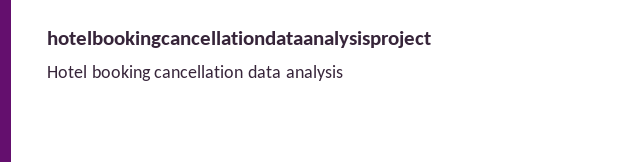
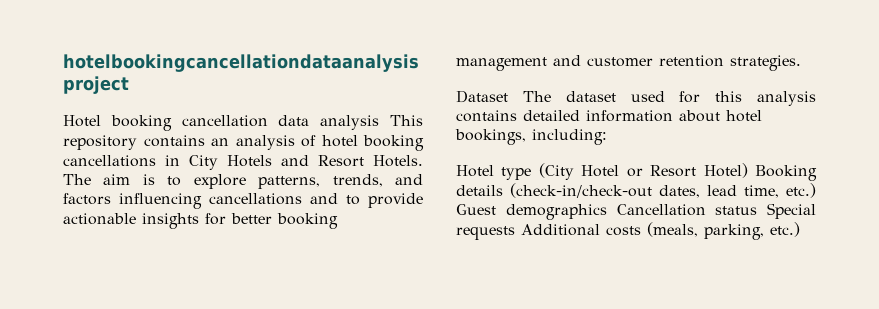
(343, 73) none -> [390,115,423,126] [63,135,424,151] [63,155,423,170] [63,174,423,189] [63,193,423,209] [63,213,338,229] [456,55,801,71] [456,90,816,106] [456,110,762,122] [455,129,607,145] [456,163,817,181] [456,183,816,198] [456,203,816,220] [456,222,800,240] This repository contains an analysis of hotel booking cancellations in City Hotels and Resort Hotels. The aim is to explore patterns, trends, and factors influencing cancellations and to provide actionable insights for better booking management and customer retention strategies. // Dataset The dataset used for this analysis contains detailed information about hotel bookings, including: // Hotel type (City Hotel or Resort Hotel) Booking details (check-in/check-out dates, lead time, etc.) Guest demographics Cancellation status Special requests Additional costs (meals, parking, etc.)

